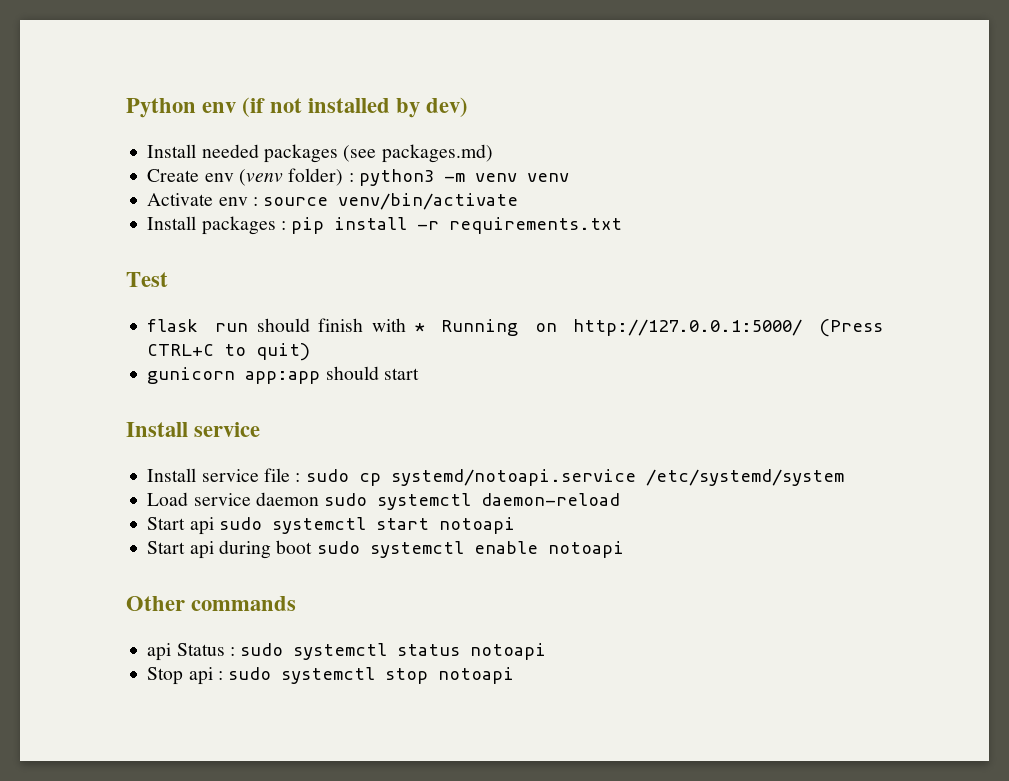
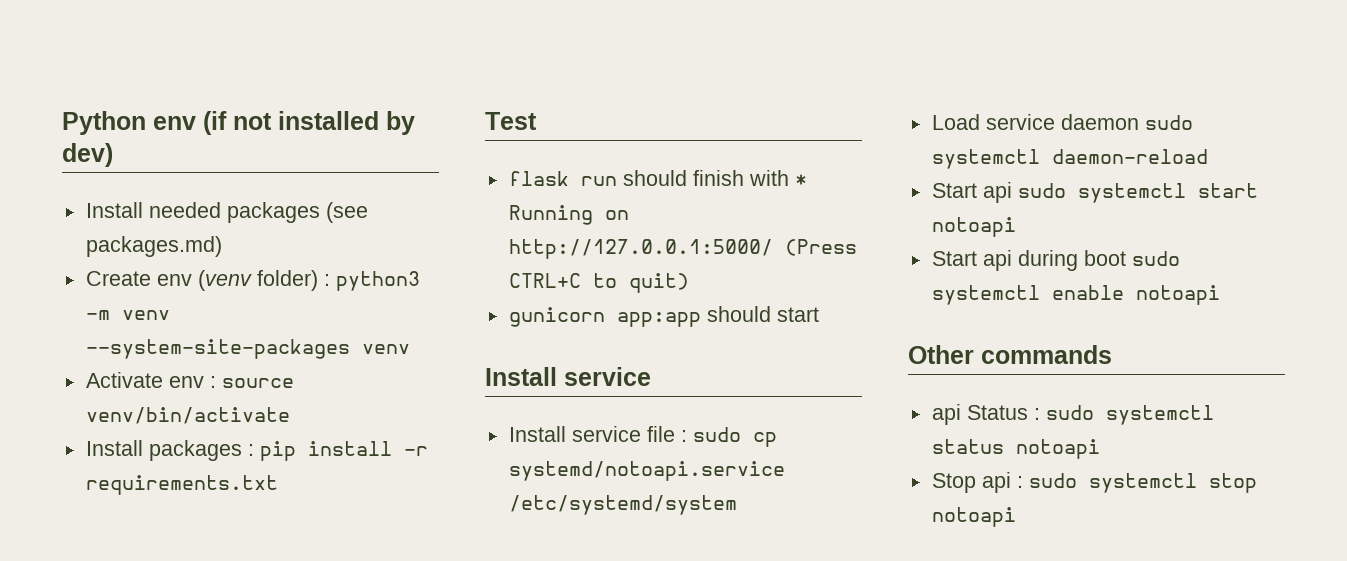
(517, 177) none -> [85,339,350,359] --system-site-packages

